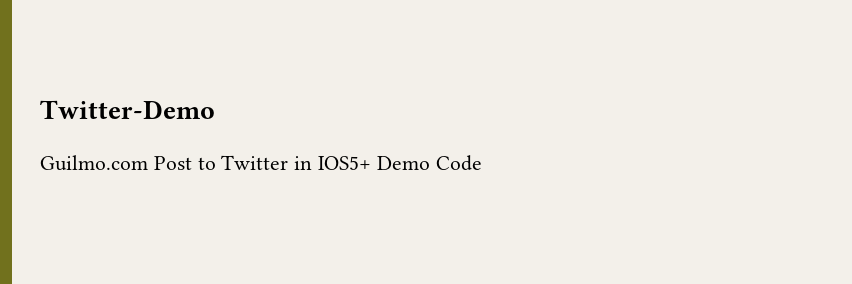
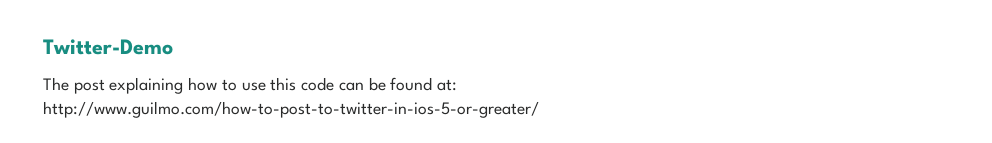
[40,155,482,171] Guilmo.com Post to Twitter in IOS5+ Demo Code -> [43,77,457,94] [43,101,539,118] The post explaining how to use this code can be found at: http://www.guilmo.com/how-to-post-to-twitter-in-ios-5-or-greater/

